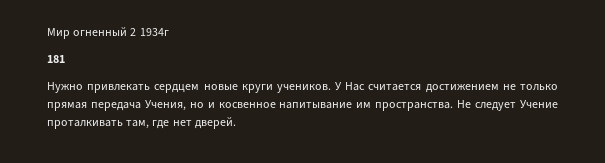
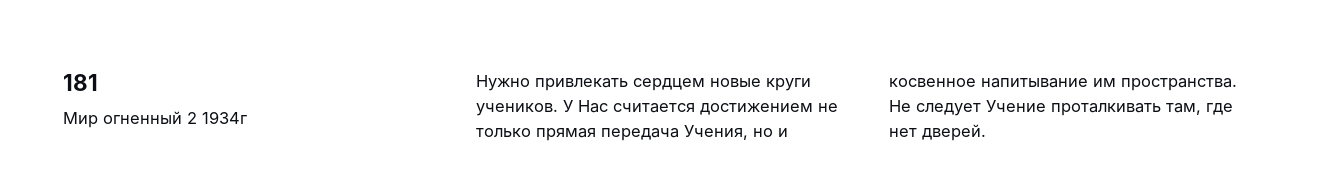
(47, 33) none -> [63,74,98,91] 181 //
[47,55,65,63] // 181 -> (247, 117) none

